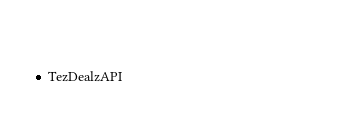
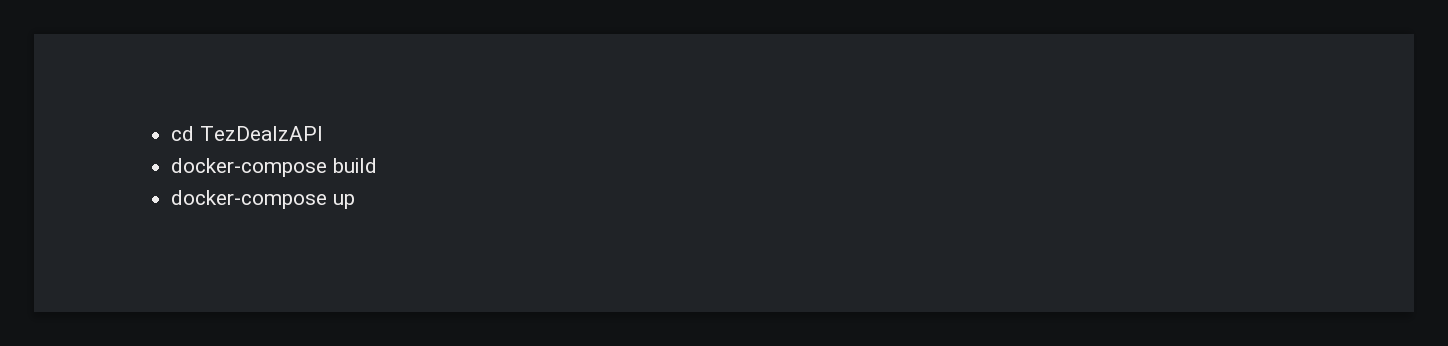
(48, 76) none -> [171,126,195,141] cd
(123, 76) none -> [171,158,377,177] [171,190,355,209] // docker-compose build // docker-compose up

